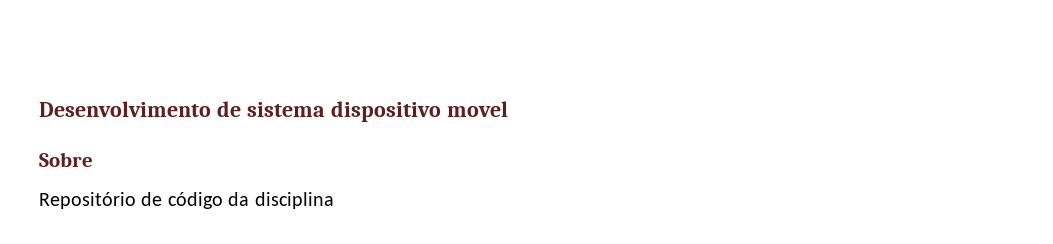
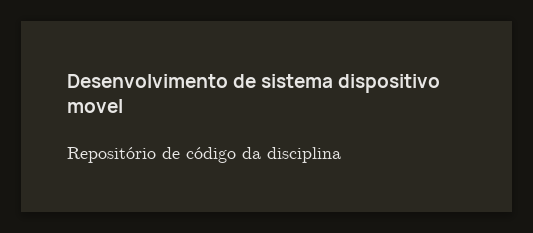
[39,152,93,167] // Sobre -> (123, 106) none

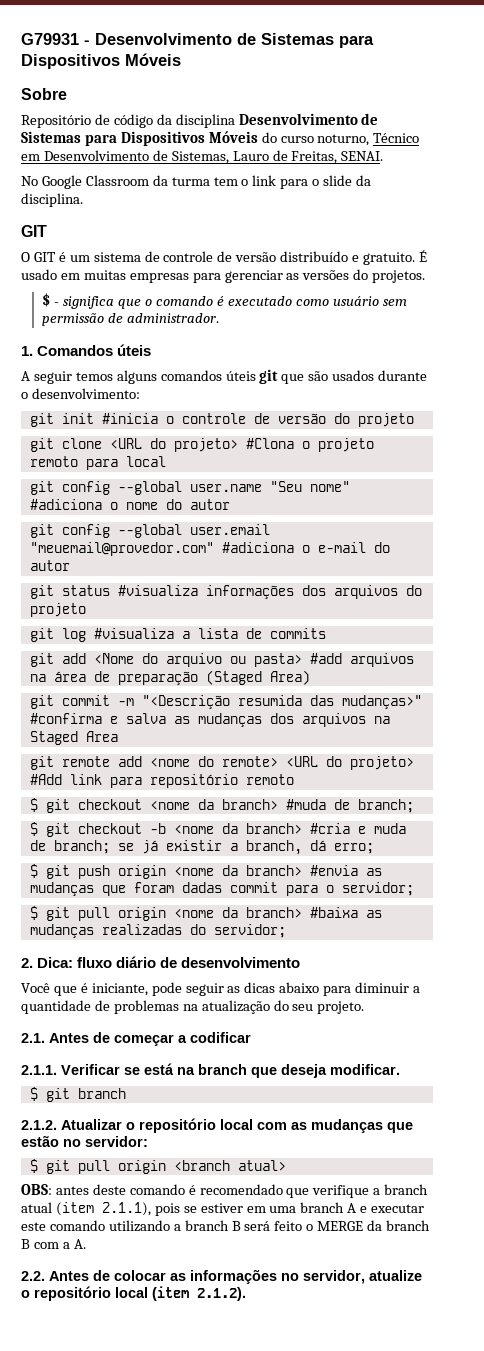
[67,74,441,93] [67,99,123,113] Desenvolvimento de sistema dispositivo movel -> [21,33,374,48] [21,53,181,69] [21,88,67,100] G79931 - Desenvolvimento de Sistemas para Dispositivos Móveis // Sobre
(341, 155) none -> [238,113,379,125] [21,131,420,146] [21,150,384,164] [21,175,372,189] [21,193,83,207] [21,225,47,237] [21,250,427,265] [21,269,426,283] [42,293,407,309] [42,313,220,326] [21,344,152,356] [21,369,428,384] [21,388,140,399] [29,413,414,427] [29,438,374,452] [29,456,166,470] [29,481,350,495] [29,499,230,510] [29,524,270,538] [29,542,390,556] [29,560,70,571] [29,585,422,599] [29,603,86,617] [29,628,326,642] [29,653,414,667] [29,670,310,685] [29,695,422,709] [29,713,390,727] [29,731,118,745] [29,756,414,770] [29,774,294,788] [29,798,414,813] [29,822,406,837] [29,840,374,855] [29,864,382,879] [29,882,414,896] [29,906,382,921] [29,924,286,938] [21,956,301,968] [21,982,421,996] [21,1000,365,1014] [21,1032,251,1046] [21,1063,400,1078] [29,1087,126,1102] [21,1118,413,1133] [21,1135,148,1147] [29,1159,286,1174] [21,1184,429,1198] [21,1202,425,1216] [21,1220,431,1232] [21,1239,86,1249] [21,1269,422,1284] [21,1286,246,1301] Desenvolvimento de Sistemas para Dispositivos Móveis do curso noturno, Técnico em Desenvolvimento de Sistemas, Lauro de Freitas, SENAI. // No Google Classroom da turma tem o link para o slide da disciplina. // GIT // O GIT é um sistema de controle de versão distribuído e gratuito. É usado em muitas empresas para gerenciar as versões do projetos. // $ - significa que o comando é executado como usuário sem permissão de administrador. // 1. Comandos úteis // A seguir temos alguns comandos úteis git que são usados durante o desenvolvimento: // git init #inicia o controle de versão do projeto // git clone <URL do projeto> #Clona o projeto remoto para local // git config --global user.name "Seu nome" #adiciona o nome do autor // git config --global user.email "meuemail@provedor.com" #adiciona o e-mail do autor // git status #visualiza informações dos arquivos do projeto // git log #visualiza a lista de commits // git add <Nome do arquivo ou pasta> #add arquivos na área de preparação (Staged Area) // git commit -m "<Descrição resumida das mudanças>" #confirma e salva as mudanças dos arquivos na Staged Area // git remote add <nome do remote> <URL do projeto> #Add link para repositório remoto // $ git checkout <nome da branch> #muda de branch; // $ git checkout -b <nome da branch> #cria e muda de branch; se já existir a branch, dá erro; // $ git push origin <nome da branch> #envia as mudanças que foram dadas commit para o servidor; // $ git pull origin <nome da branch> #baixa as mudanças realizadas do servidor; // 2. Dica: fluxo diário de desenvolvimento // Você que é iniciante, pode seguir as dicas abaixo para diminuir a quantidade de problemas na atualização do seu projeto. // 2.1. Antes de começar a codificar // 2.1.1. Verificar se está na branch que deseja modificar. // $ git branch // 2.1.2. Atualizar o repositório local com as mudanças que estão no servidor: // $ git pull origin <branch atual> // OBS: antes deste comando é recomendado que verifique a branch atual (item 2.1.1), pois se estiver em uma branch A e executar este comando utilizando a branch B será feito o MERGE da branch B com a A. // 2.2. Antes de colocar as informações no servidor, atualize o repositório local (item 2.1.2).

